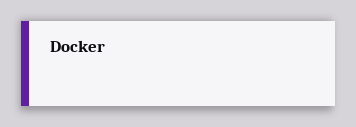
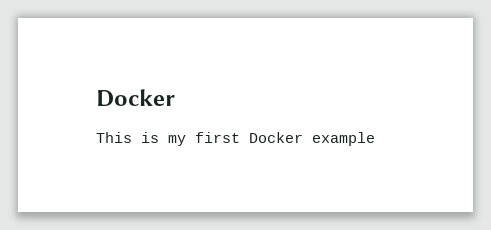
[50,40,105,52] Docker -> [96,89,175,107] [96,132,375,146] Docker // This is my first Docker example

